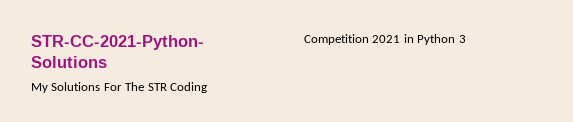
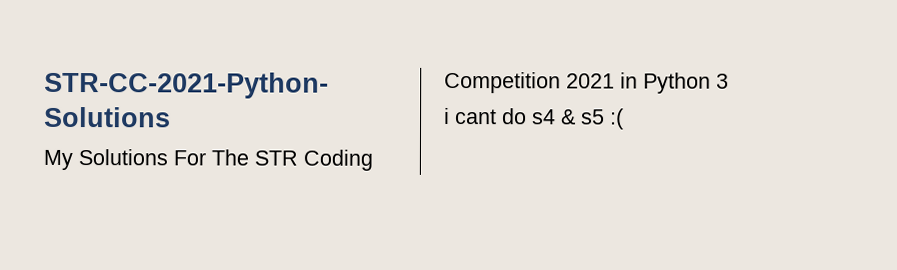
(466, 39) none -> [444,107,625,130] // i cant do s4 & s5 :(

